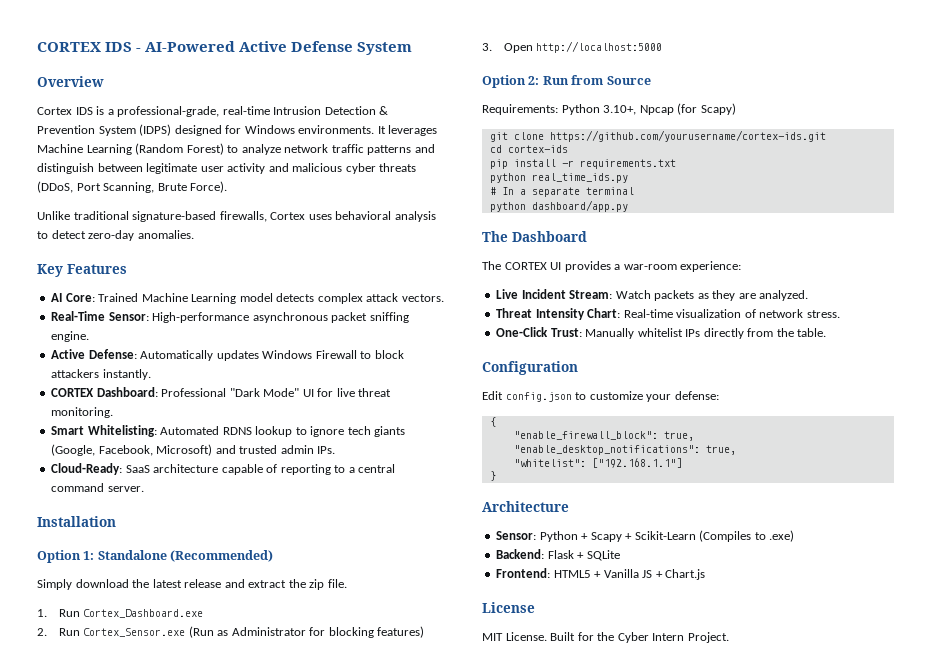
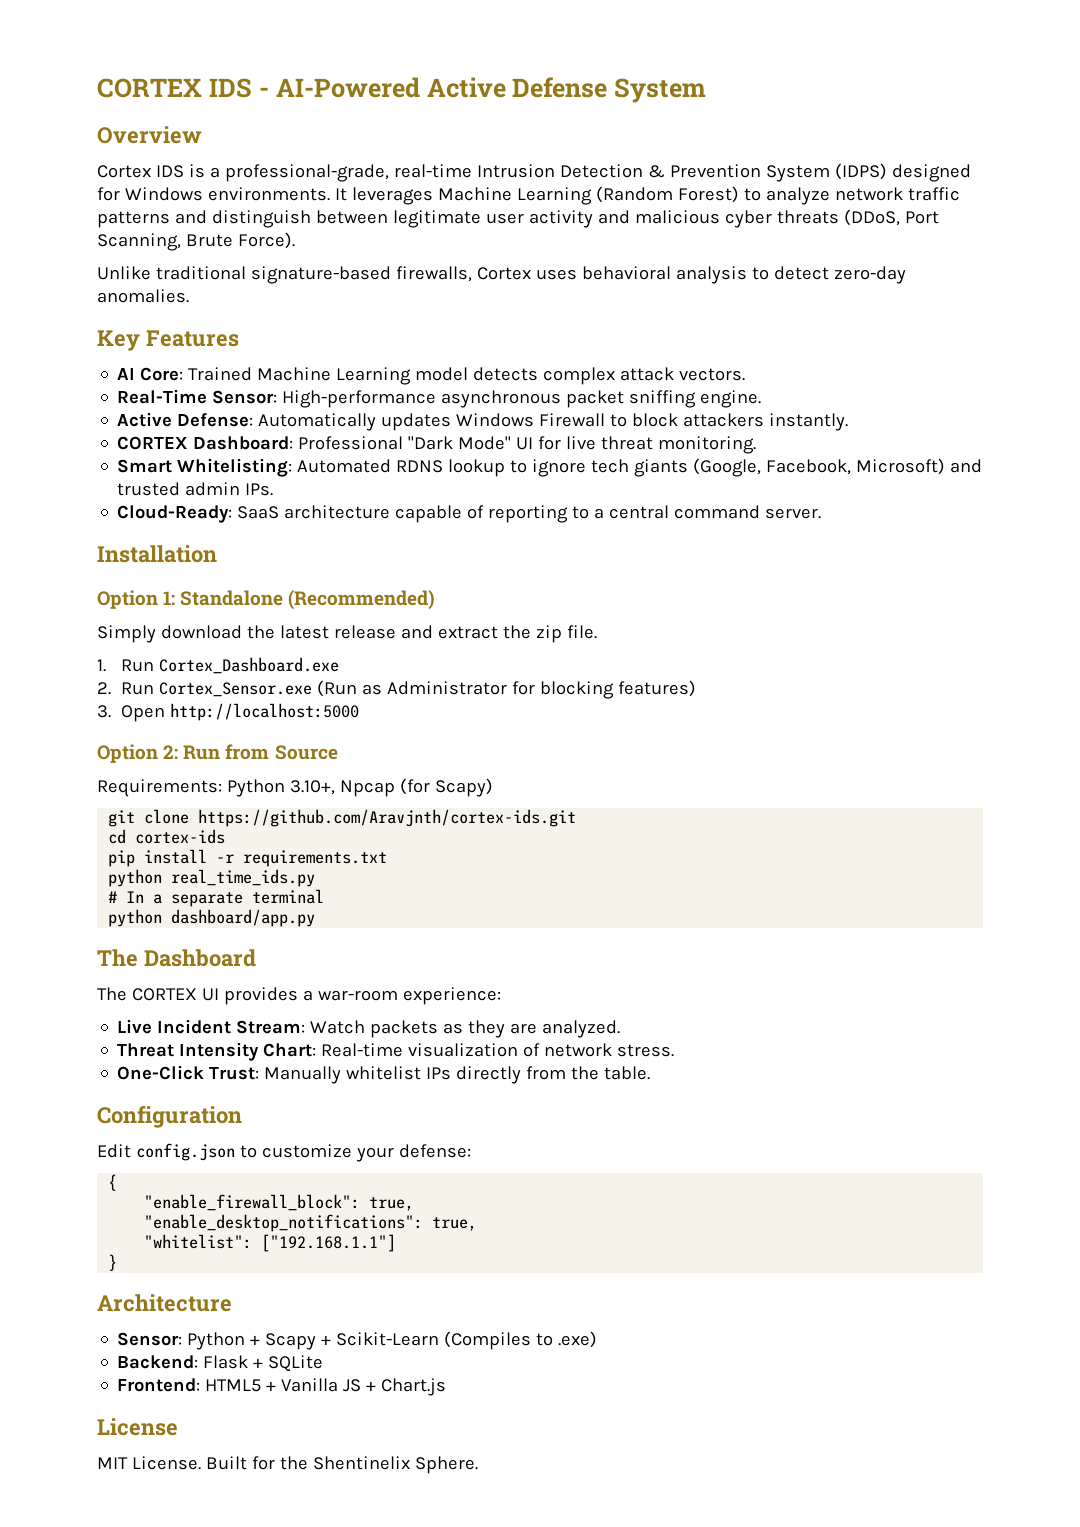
[549,130,826,142] https://github.com/yourusername/cortex-ids.git -> [198,809,577,827] https://github.com/Aravjnth/cortex-ids.git
[617,632,729,643] Cyber Intern Project. -> [312,1456,478,1474] Shentinelix Sphere.

